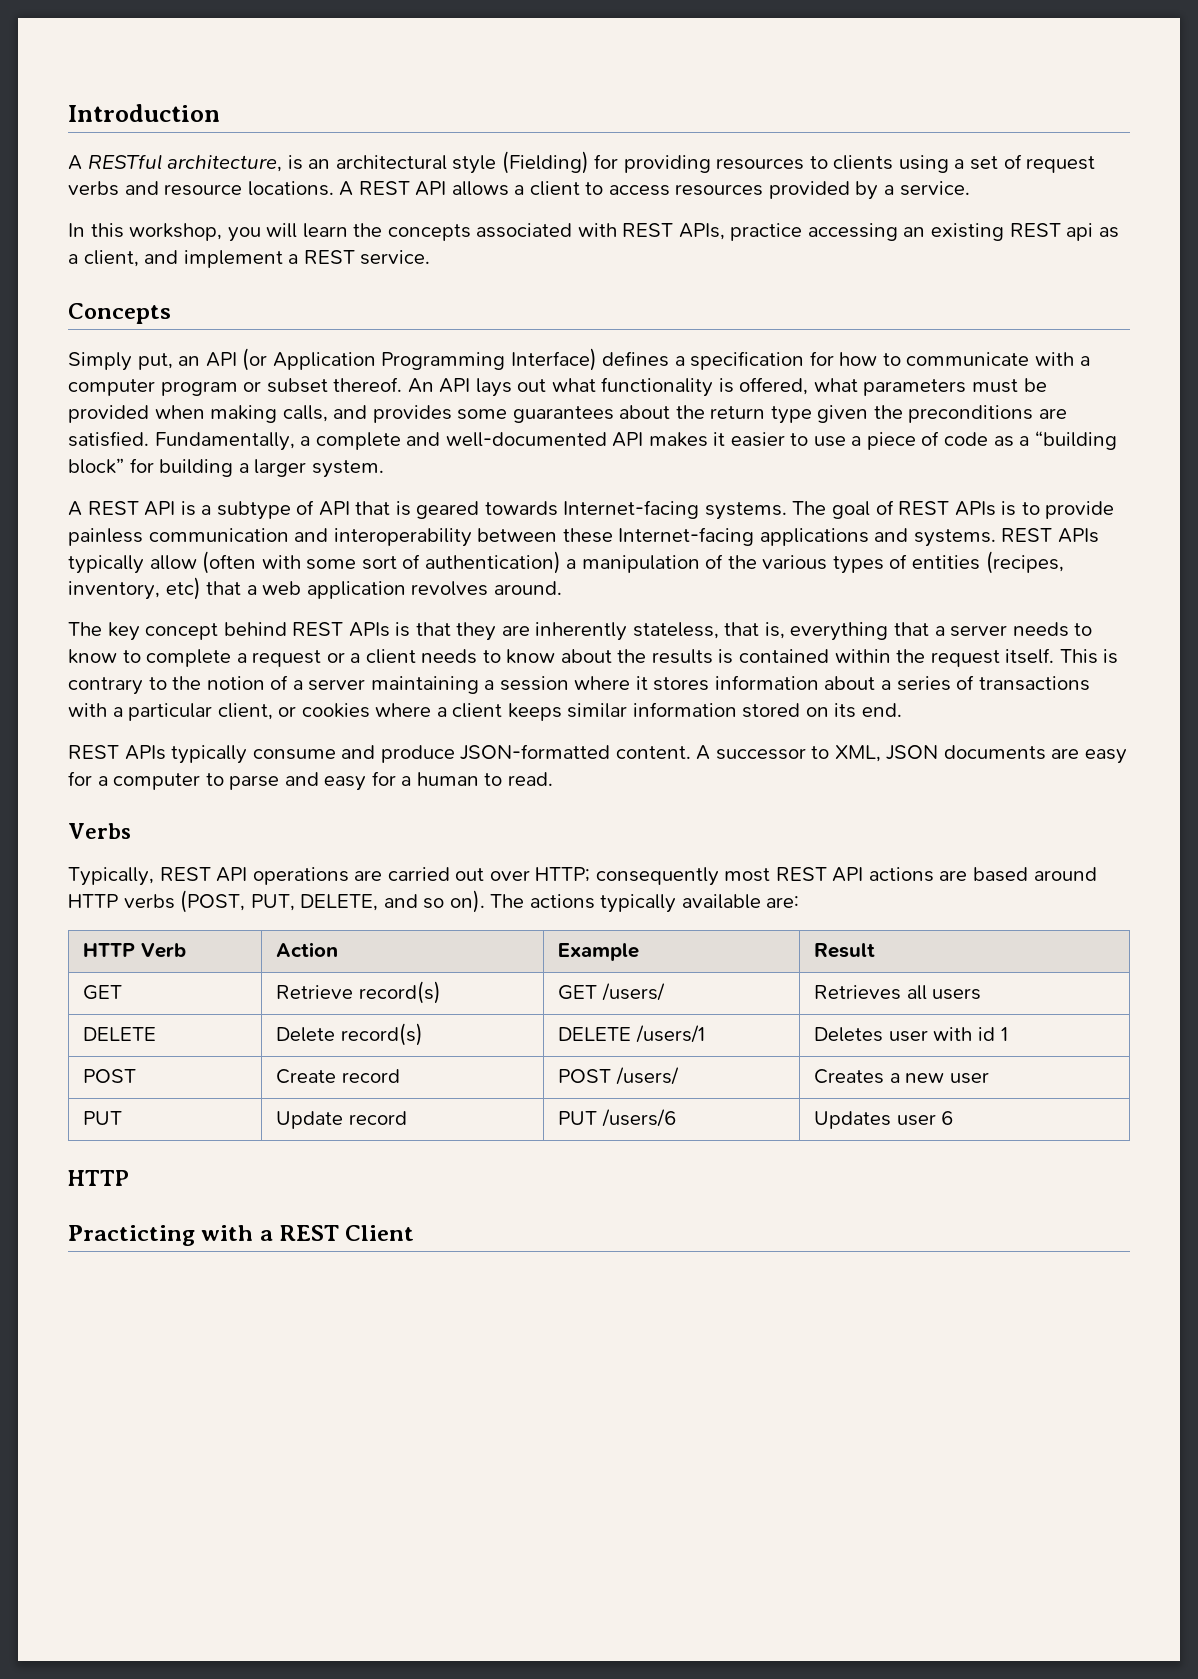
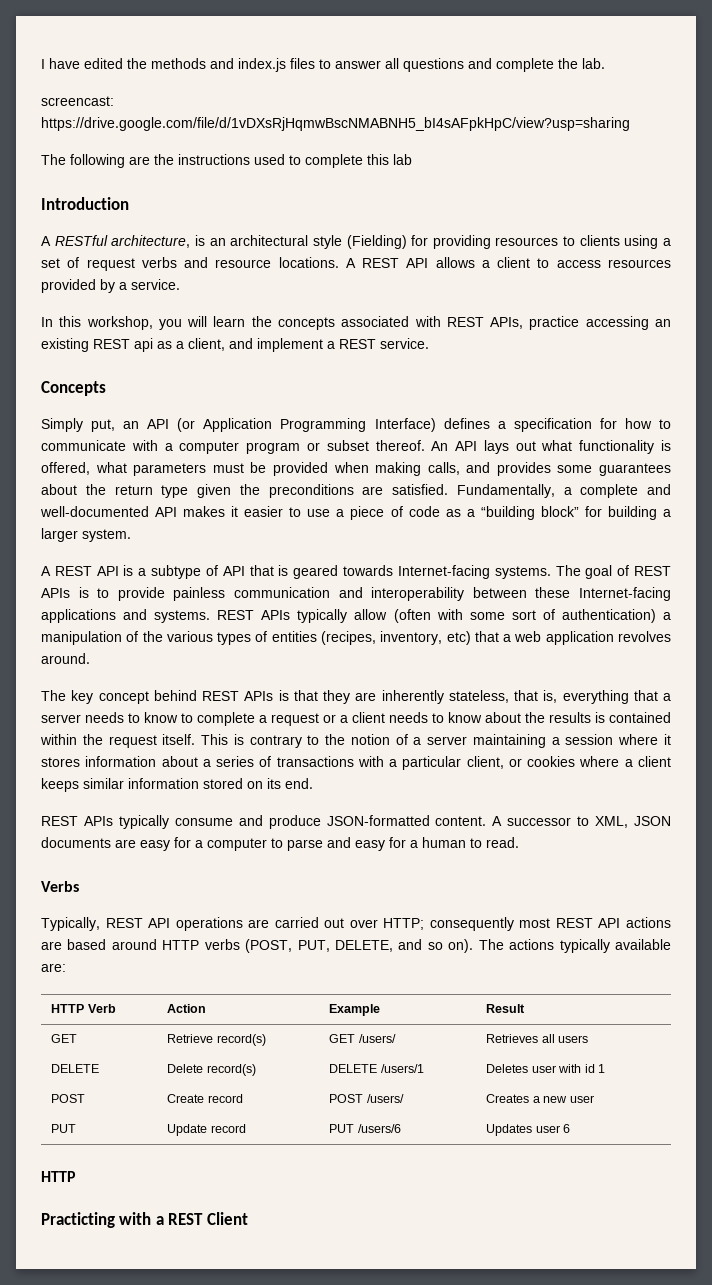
(68, 113) none -> [41,58,605,72] [41,96,114,106] [41,117,630,131] [41,154,412,168] I have edited the methods and index.js files to answer all questions and complete the lab. // screencast: https://drive.google.com/file/d/1vDXsRjHqmwBscNMABNH5_bI4sAFpkHpC/view?usp=sharing // The following are the instructions used to complete this lab //

